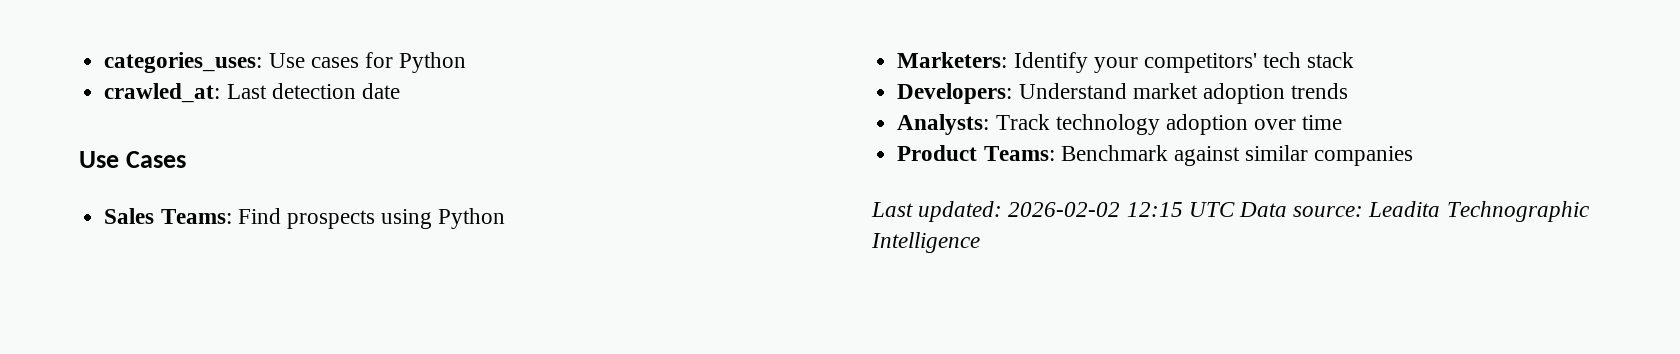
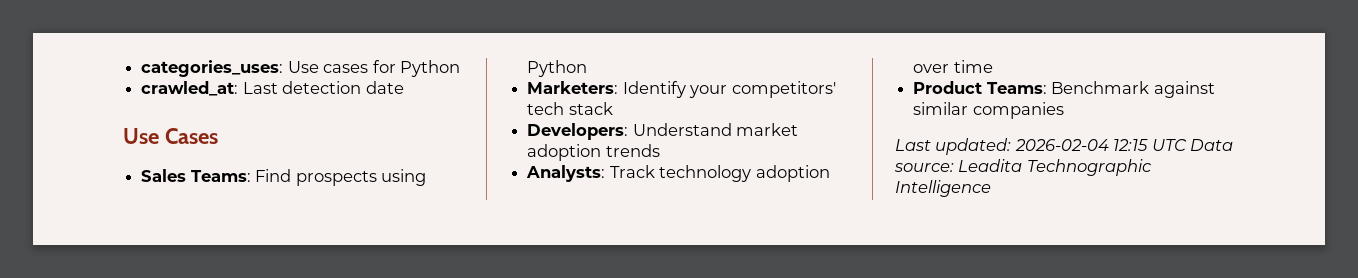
[1008,202,1121,217] 2026-02-02 -> [1014,139,1109,151] 2026-02-04

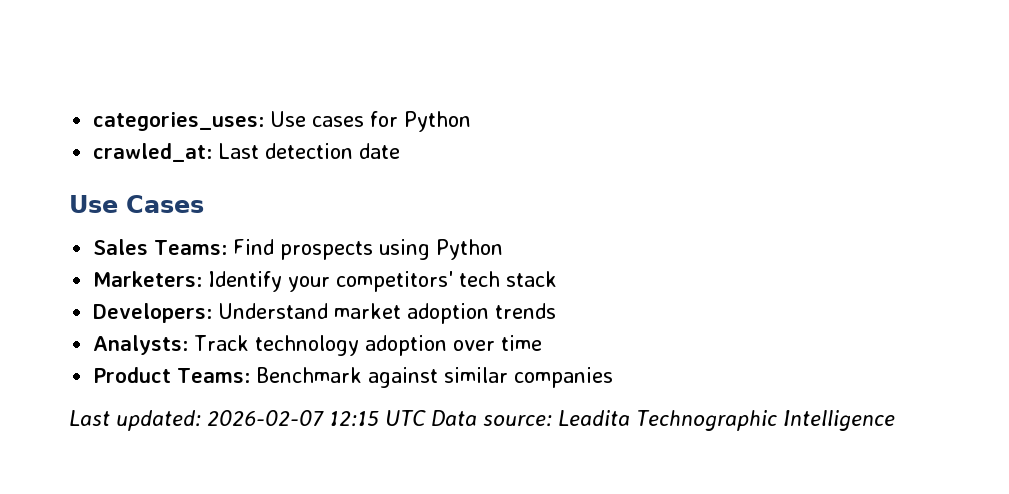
[1014,139,1109,151] 2026-02-04 -> [207,410,324,426] 2026-02-07

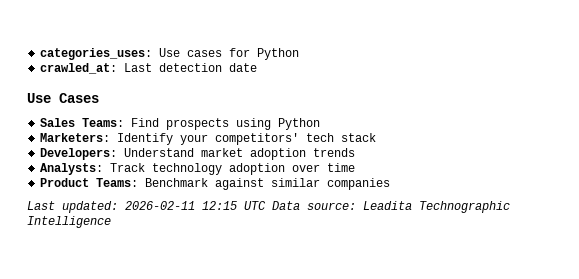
[207,410,324,426] 2026-02-07 -> [125,201,195,210] 2026-02-11

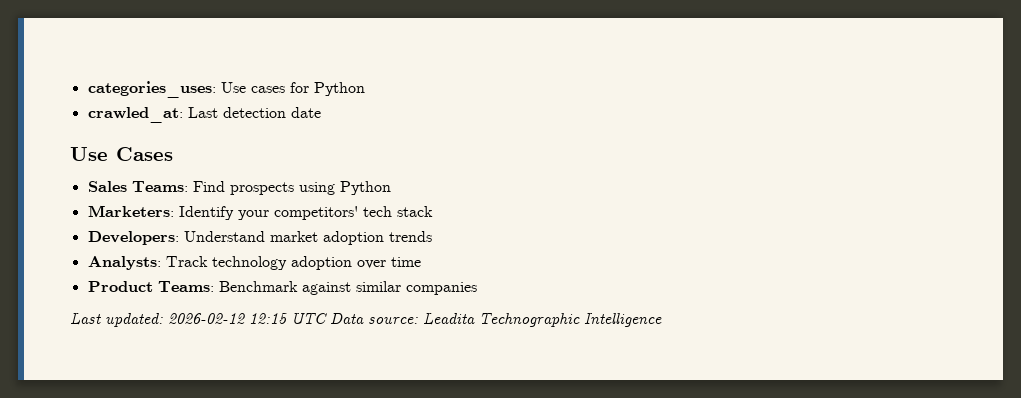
[125,201,195,210] 2026-02-11 -> [168,313,245,324] 2026-02-12

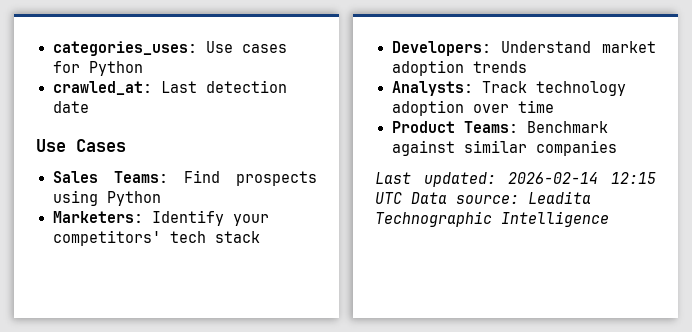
[168,313,245,324] 2026-02-12 -> [508,172,599,184] 2026-02-14

